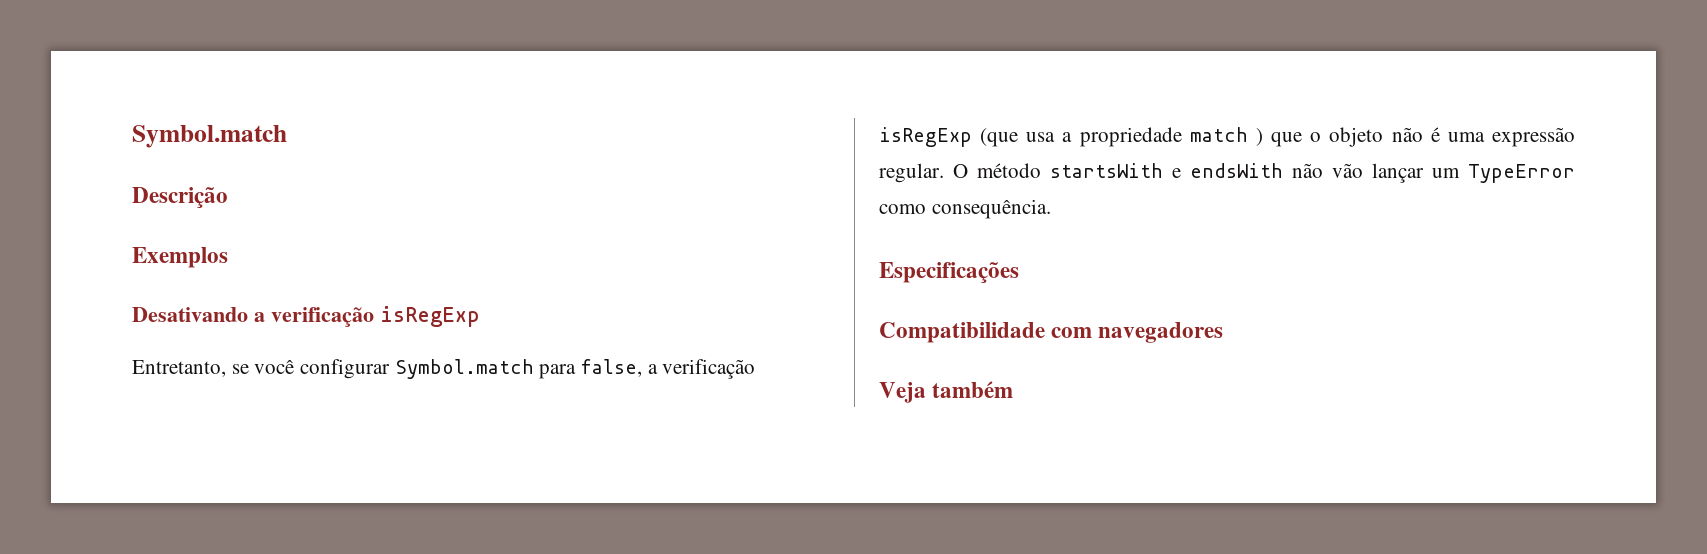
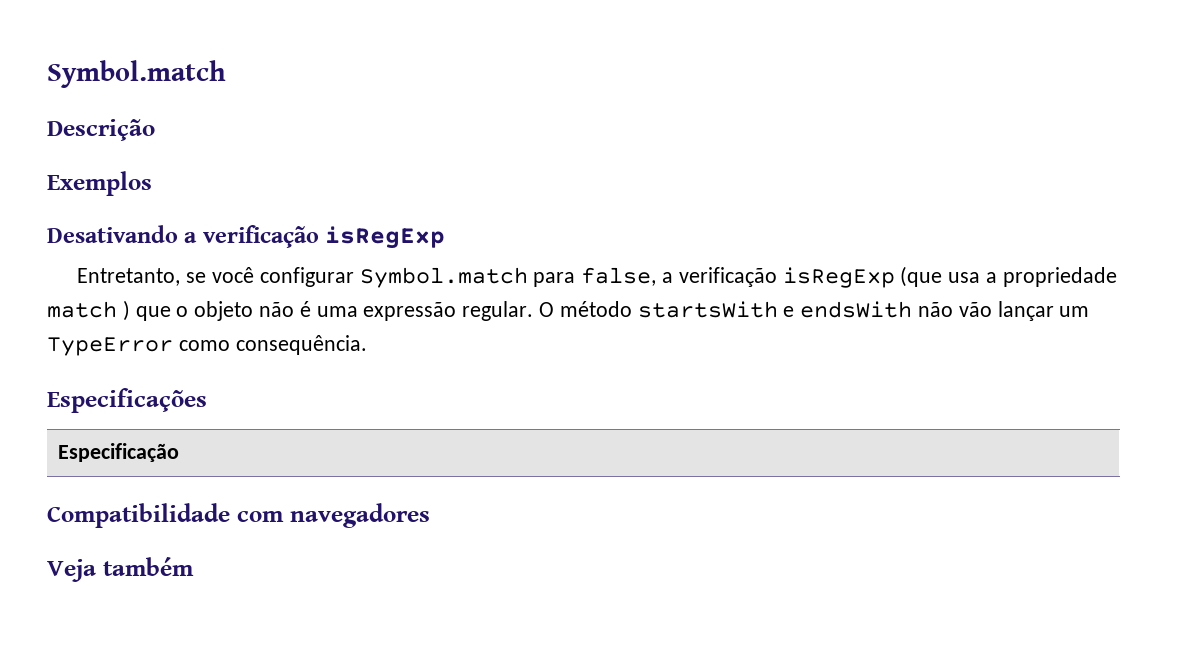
(1019, 272) none -> [58,443,180,462] // Especificação

